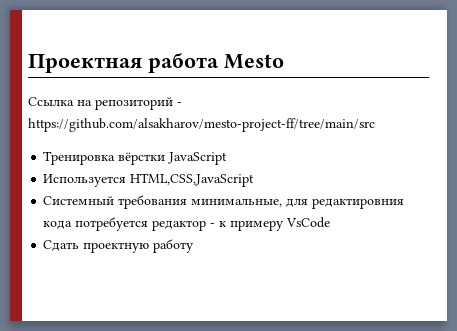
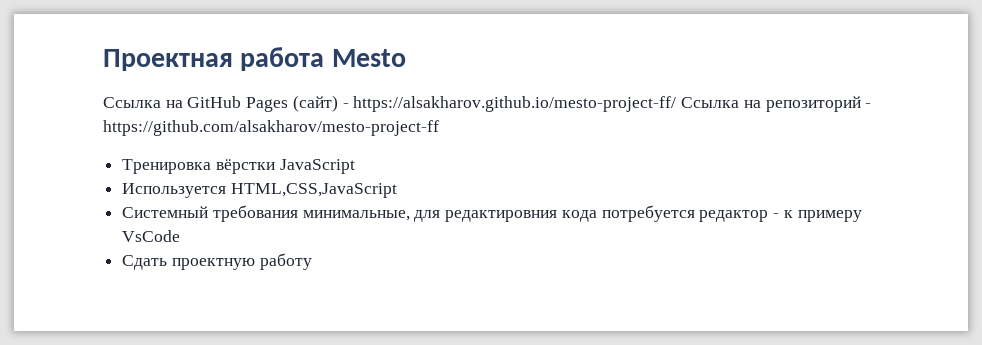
(92, 103) none -> [187,95,761,112] GitHub Pages (сайт) - https://alsakharov.github.io/mesto-project-ff/ Ссылка на
[28,118,375,132] https://github.com/alsakharov/mesto-project-ff/tree/main/src -> [103,120,439,136] https://github.com/alsakharov/mesto-project-ff

